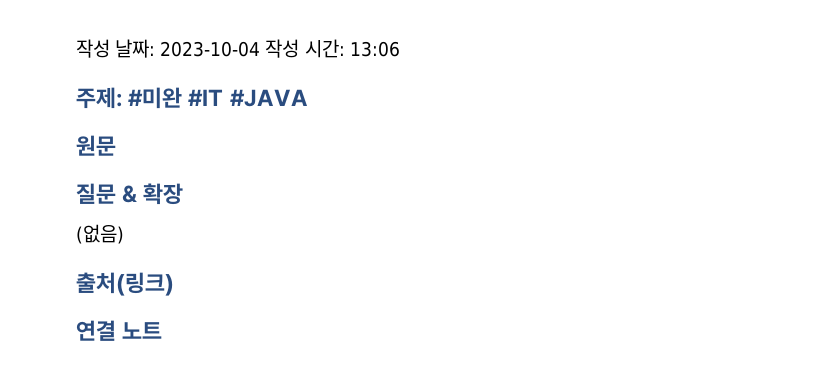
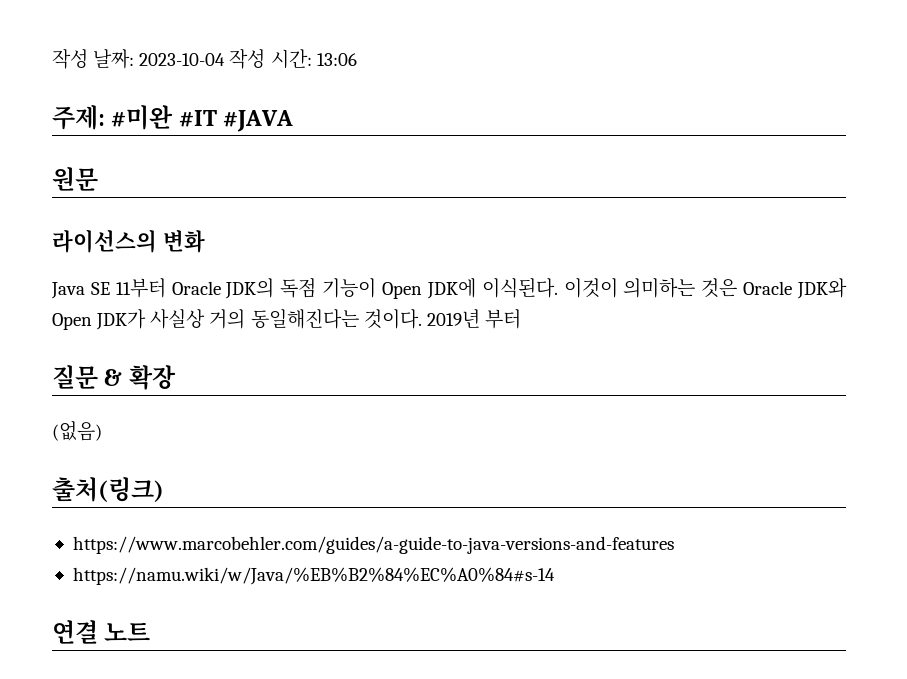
(116, 145) none -> [52,229,205,253] [51,278,847,299] [52,309,521,330] // 라이선스의 변화 // Java SE 11부터 Oracle JDK의 독점 기능이 Open JDK에 이식된다. 이것이 의미하는 것은 Oracle JDK와 Open JDK가 사실상 거의 동일해진다는 것이다. 2019년 부터
(174, 284) none -> [72,536,674,554] [72,567,555,585] // https://www.marcobehler.com/guides/a-guide-to-java-versions-and-features // https://namu.wiki/w/Java/%EB%B2%84%EC%A0%84#s-14

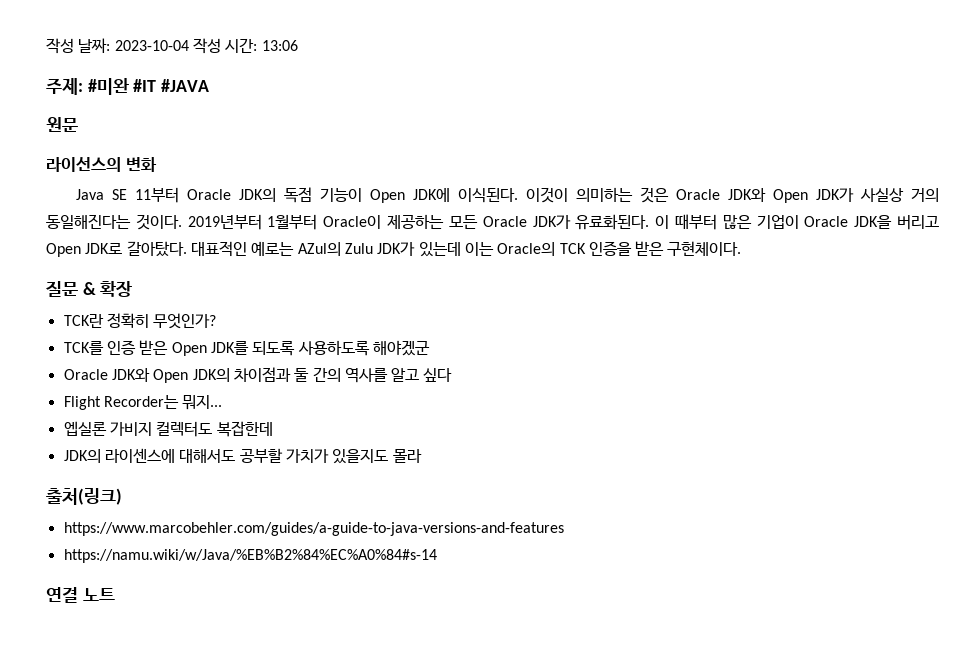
[426,309,521,329] [52,365,176,390] [52,421,102,441] 2019년 부터 // 질문 & 확장 // (없음) -> [187,214,939,230] [46,241,742,257] [46,281,133,297] [63,313,217,329] [63,340,430,356] [63,367,453,383] [63,395,223,410] [63,421,273,437] [63,448,422,464] 2019년부터 1월부터 Oracle이 제공하는 모든 Oracle JDK가 유료화된다. 이 때부터 많은 기업이 Oracle JDK을 버리고 Open JDK로 갈아탔다. 대표적인 예로는 AZul의 Zulu JDK가 있는데 이는 Oracle의 TCK 인증을 받은 구현체이다. // 질문 & 확장 // TCK란 정확히 무엇인가? // TCK를 인증 받은 Open JDK를 되도록 사용하도록 해야겠군 // Oracle JDK와 Open JDK의 차이점과 둘 간의 역사를 알고 싶다 // Flight Recorder는 뭐지... // 엡실론 가비지 컬렉터도 복잡한데 // JDK의 라이센스에 대해서도 공부할 가치가 있을지도 몰라

